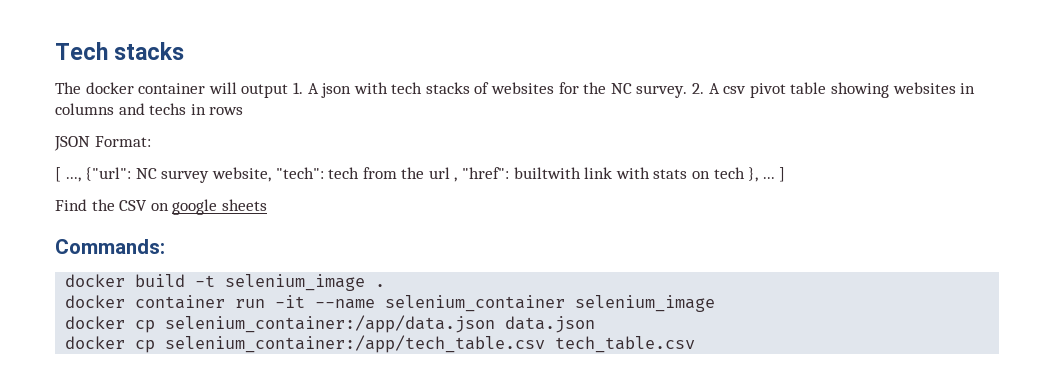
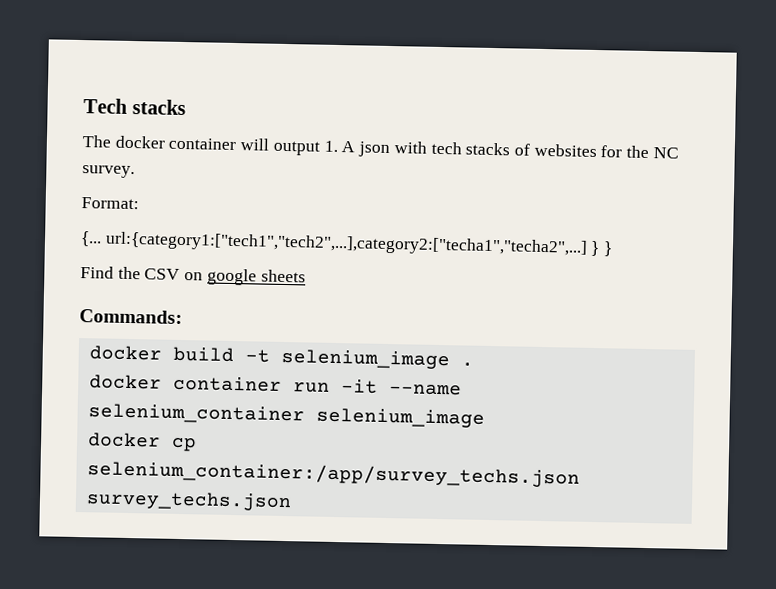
[692,82,976,98] [55,103,244,115] [54,136,151,151] [55,167,786,183] 2. A csv pivot table showing websites in columns and techs in rows // JSON Format: // [ ..., {"url": NC survey website, "tech": tech from the url , "href": builtwith link with stats on tech }, ... ] -> [81,197,139,210] [80,231,614,257] // Format: // {... url:{category1:["tech1","tech2",...],category2:["techa1","techa2",...] } }
[165,315,596,333] [65,335,696,353] selenium_container:/app/data.json data.json // docker cp selenium_container:/app/tech_table.csv tech_table.csv -> [86,460,580,488] [85,490,292,512] selenium_container:/app/survey_techs.json survey_techs.json

